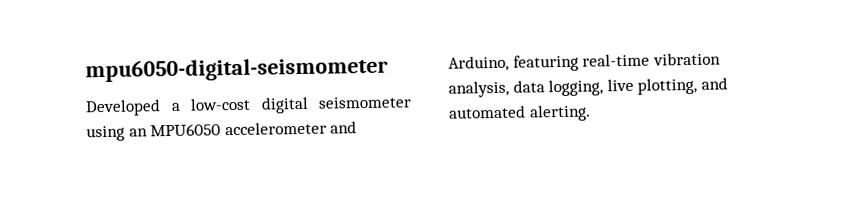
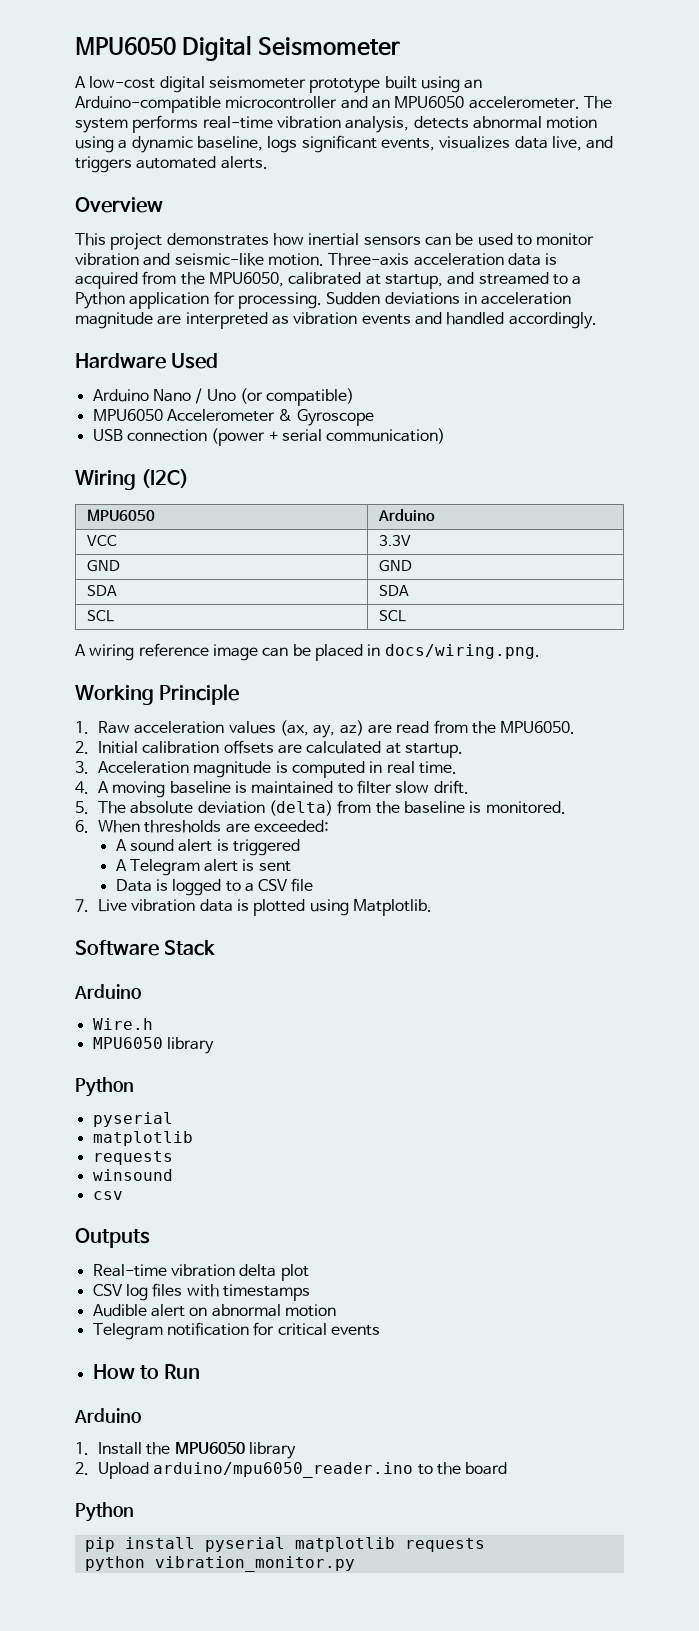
[85,56,388,83] [85,96,412,117] [86,121,358,142] [448,52,721,72] [448,77,728,98] [449,104,591,122] mpu6050-digital-seismometer // Developed a low-cost digital seismometer using an MPU6050 accelerometer and Arduino, featuring real-time vibration analysis, data logging, live plotting, and automated alerting. -> [75,35,401,61] [75,76,483,93] [75,96,612,113] [75,115,598,133] [75,135,614,153] [75,156,268,173] [75,197,163,213] [75,233,595,250] [75,253,558,266] [75,271,582,289] [75,291,572,309] [75,312,597,329] [75,353,219,369] [92,388,355,406] [92,409,374,426] [92,428,446,446] [75,469,190,490] [87,509,156,521] [378,509,436,522] [87,535,118,546] [379,535,412,546] [87,560,121,572] [379,560,413,572] [87,585,118,596] [379,585,410,596] [87,610,115,622] [379,610,407,622] [75,643,540,661] [75,684,240,705] [75,720,576,738] [75,740,463,758] [75,761,457,778] [75,780,469,798] [75,800,566,816] [75,820,329,833] [115,839,300,856] [115,859,291,876] [115,878,314,896] [75,899,432,916] [75,940,216,956] [74,984,141,999] [92,1018,153,1030] [92,1037,214,1054] [75,1077,134,1097] [92,1112,173,1127] [92,1131,193,1146] [92,1151,173,1165] [92,1169,173,1181] [92,1191,123,1200] [75,1228,150,1248] [92,1264,309,1281] [92,1283,310,1301] [92,1304,336,1317] [92,1322,380,1340] [92,1364,201,1379] [74,1408,141,1423] [75,1442,296,1459] [75,1462,508,1479] [75,1502,134,1522] [84,1537,485,1552] [84,1556,355,1572] MPU6050 Digital Seismometer // A low-cost digital seismometer prototype built using an Arduino-compatible microcontroller and an MPU6050 accelerometer. The system performs real-time vibration analysis, detects abnormal motion using a dynamic baseline, logs significant events, visualizes data live, and triggers automated alerts. // Overview // This project demonstrates how inertial sensors can be used to monitor vibration and seismic-like motion. Three-axis acceleration data is acquired from the MPU6050, calibrated at startup, and streamed to a Python application for processing. Sudden deviations in acceleration magnitude are interpreted as vibration events and handled accordingly. // Hardware Used // Arduino Nano / Uno (or compatible) // MPU6050 Accelerometer & Gyroscope // USB connection (power + serial communication) // Wiring (I2C) // MPU6050 | Arduino // VCC | 3.3V // GND | GND // SDA | SDA // SCL | SCL // A wiring reference image can be placed in docs/wiring.png. // Working Principle // 1. Raw acceleration values (ax, ay, az) are read from the MPU6050. // 2. Initial calibration offsets are calculated at startup. // 3. Acceleration magnitude is computed in real time. // 4. A moving baseline is maintained to filter slow drift. // 5. The absolute deviation (delta) from the baseline is monitored. // 6. When thresholds are exceeded: // A sound alert is triggered // A Telegram alert is sent // Data is logged to a CSV file // 7. Live vibration data is plotted using Matplotlib. // Software Stack // Arduino // Wire.h // MPU6050 library // Python // pyserial // matplotlib // requests // winsound // csv // Outputs // Real-time vibration delta plot // CSV log files with timestamps // Audible alert on abnormal motion // Telegram notification for critical events // How to Run // Arduino // 1. Install the MPU6050 library // 2. Upload arduino/mpu6050_reader.ino to the board // Python // pip install pyserial matplotlib requests // python vibration_monitor.py

